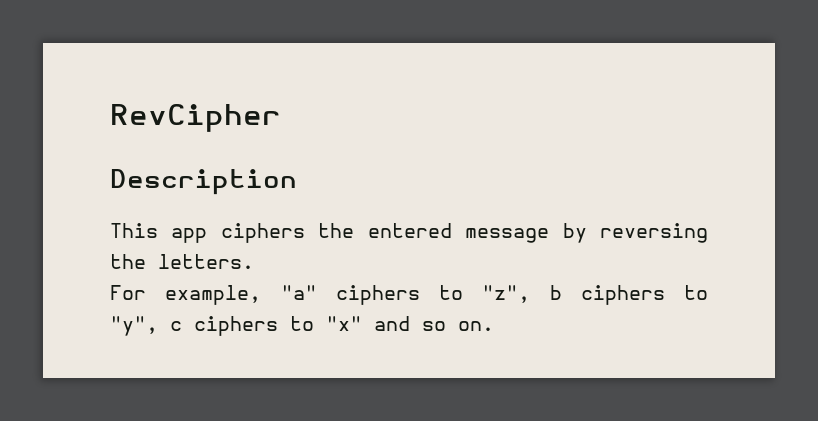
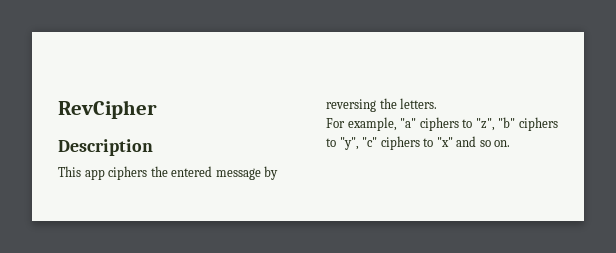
[549,285,562,300] b -> [498,117,516,128] "b"
[170,321,182,331] c -> [362,137,378,147] "c"

